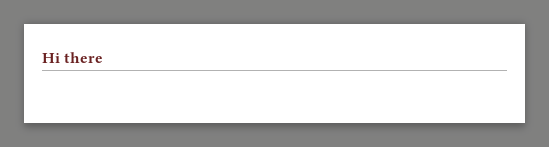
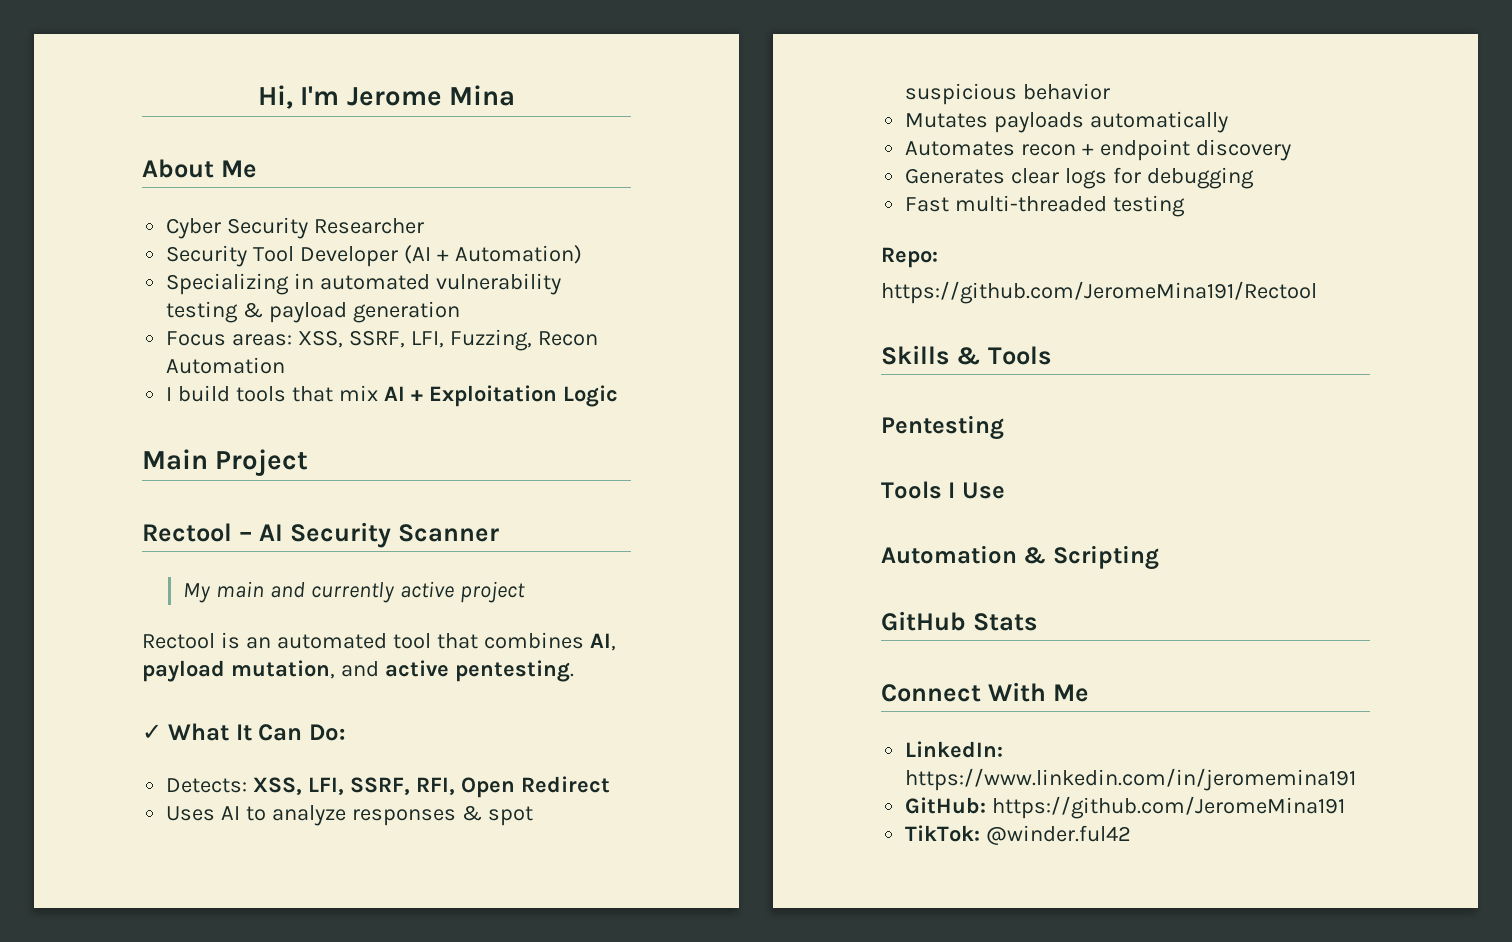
[42,52,104,63] Hi there -> [257,85,516,109] [142,159,257,178] [166,217,425,239] [166,245,582,267] [166,273,562,295] [166,301,461,323] [166,329,598,351] [166,357,286,374] [166,385,618,407] [142,449,309,476] [142,522,499,548] [183,581,526,603] [142,632,616,651] [142,660,574,682] [142,723,345,741] [166,776,610,798] [166,805,533,826] [905,83,1111,105] [905,111,1229,133] [905,139,1291,161] [905,167,1254,189] [905,195,1186,217] [881,247,938,268] [881,281,1317,304] [881,345,1051,365] [881,415,1004,440] [881,481,1005,499] [881,545,1159,570] [881,611,1037,631] [881,682,1089,702] [905,741,1004,758] [905,768,1357,791] [905,796,1346,819] [905,825,1132,845] Hi, I'm Jerome Mina // About Me // Cyber Security Researcher // Security Tool Developer (AI + Automation) // Specializing in automated vulnerability testing & payload generation // Focus areas: XSS, SSRF, LFI, Fuzzing, Recon Automation // I build tools that mix AI + Exploitation Logic // Main Project // Rectool – AI Security Scanner // My main and currently active project // Rectool is an automated tool that combines AI, payload mutation, and active pentesting. // ✓ What It Can Do: // Detects: XSS, LFI, SSRF, RFI, Open Redirect // Uses AI to analyze responses & spot suspicious behavior // Mutates payloads automatically // Automates recon + endpoint discovery // Generates clear logs for debugging // Fast multi-threaded testing // Repo: // https://github.com/JeromeMina191/Rectool // Skills & Tools // Pentesting // Tools I Use // Automation & Scripting // GitHub Stats // Connect With Me // LinkedIn: https://www.linkedin.com/in/jeromemina191 // GitHub: https://github.com/JeromeMina191 // TikTok: @winder.ful42

